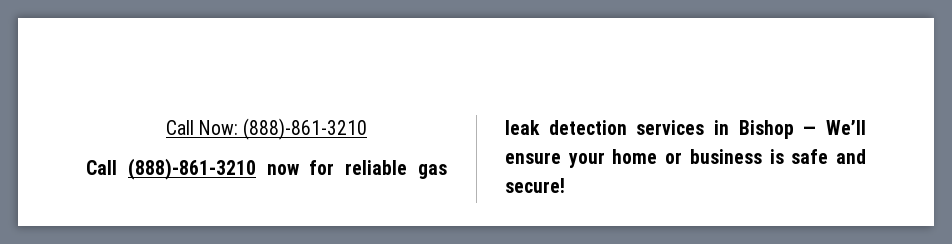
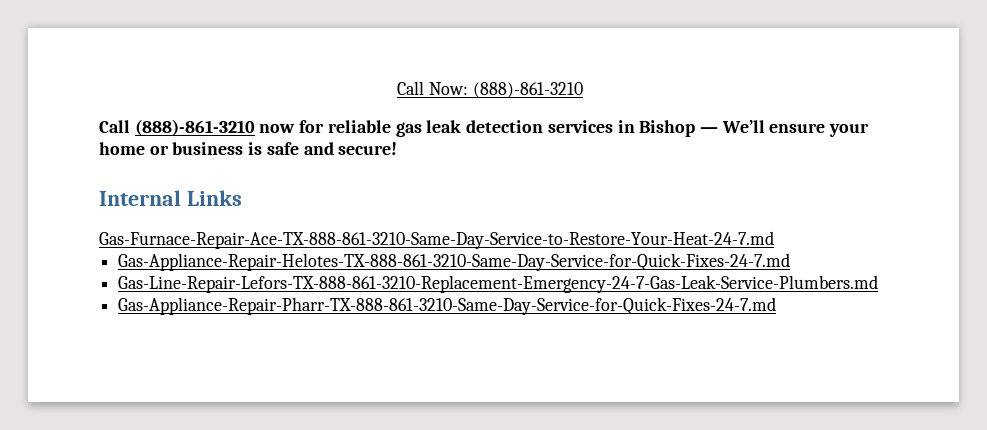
(565, 185) none -> [99,190,242,206] [99,231,774,249] [118,253,791,271] [118,275,879,293] [118,297,777,315] // Internal Links // Gas-Furnace-Repair-Ace-TX-888-861-3210-Same-Day-Service-to-Restore-Your-Heat-24-7.md // Gas-Appliance-Repair-Helotes-TX-888-861-3210-Same-Day-Service-for-Quick-Fixes-24-7.md // Gas-Line-Repair-Lefors-TX-888-861-3210-Replacement-Emergency-24-7-Gas-Leak-Service-Plumbers.md // Gas-Appliance-Repair-Pharr-TX-888-861-3210-Same-Day-Service-for-Quick-Fixes-24-7.md

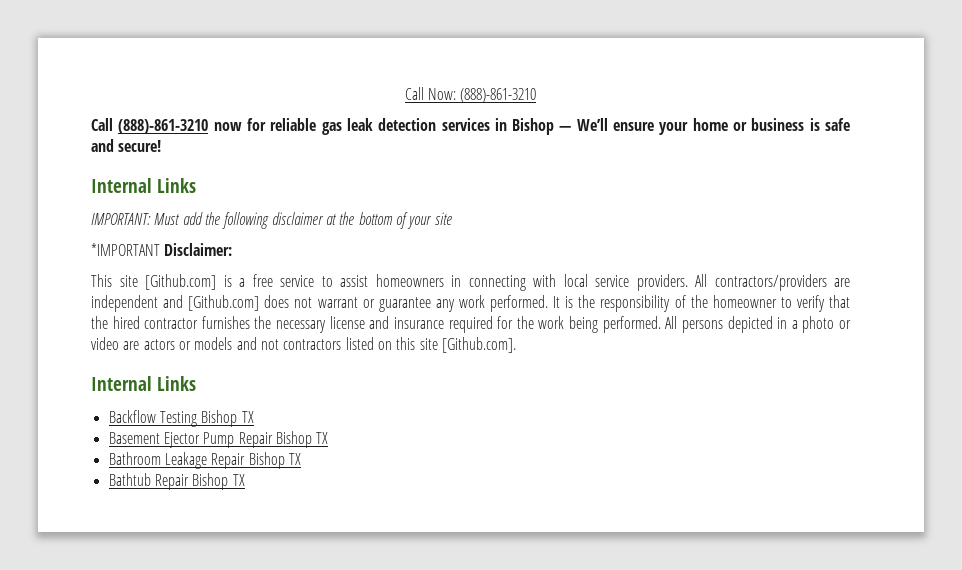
[99,231,774,249] [118,253,791,271] [118,275,879,293] [118,297,777,315] Gas-Furnace-Repair-Ace-TX-888-861-3210-Same-Day-Service-to-Restore-Your-Heat-24-7.md // Gas-Appliance-Repair-Helotes-TX-888-861-3210-Same-Day-Service-for-Quick-Fixes-24-7.md // Gas-Line-Repair-Lefors-TX-888-861-3210-Replacement-Emergency-24-7-Gas-Leak-Service-Plumbers.md // Gas-Appliance-Repair-Pharr-TX-888-861-3210-Same-Day-Service-for-Quick-Fixes-24-7.md -> [91,212,452,229] [91,243,233,256] [91,274,850,291] [91,295,851,312] [91,316,851,333] [91,337,516,353] [91,376,196,391] [108,410,254,427] [108,431,329,448] [108,452,301,469] [108,473,245,490] IMPORTANT: Must add the following disclaimer at the bottom of your site // *IMPORTANT Disclaimer: // This site [Github.com] is a free service to assist homeowners in connecting with local service providers. All contractors/providers are independent and [Github.com] does not warrant or guarantee any work performed. It is the responsibility of the homeowner to verify that the hired contractor furnishes the necessary license and insurance required for the work being performed. All persons depicted in a photo or video are actors or models and not contractors listed on this site [Github.com]. // Internal Links // Backflow Testing Bishop TX // Basement Ejector Pump Repair Bishop TX // Bathroom Leakage Repair Bishop TX // Bathtub Repair Bishop TX

